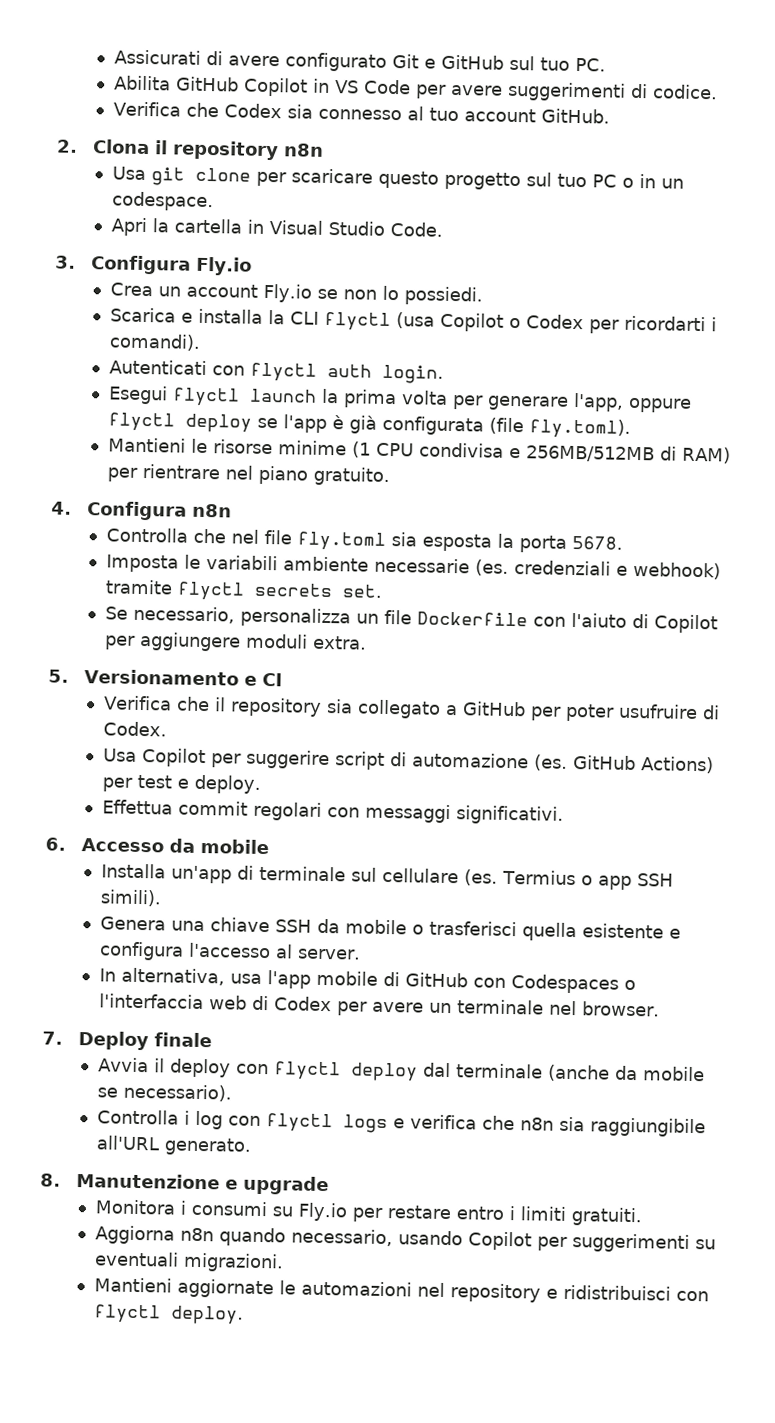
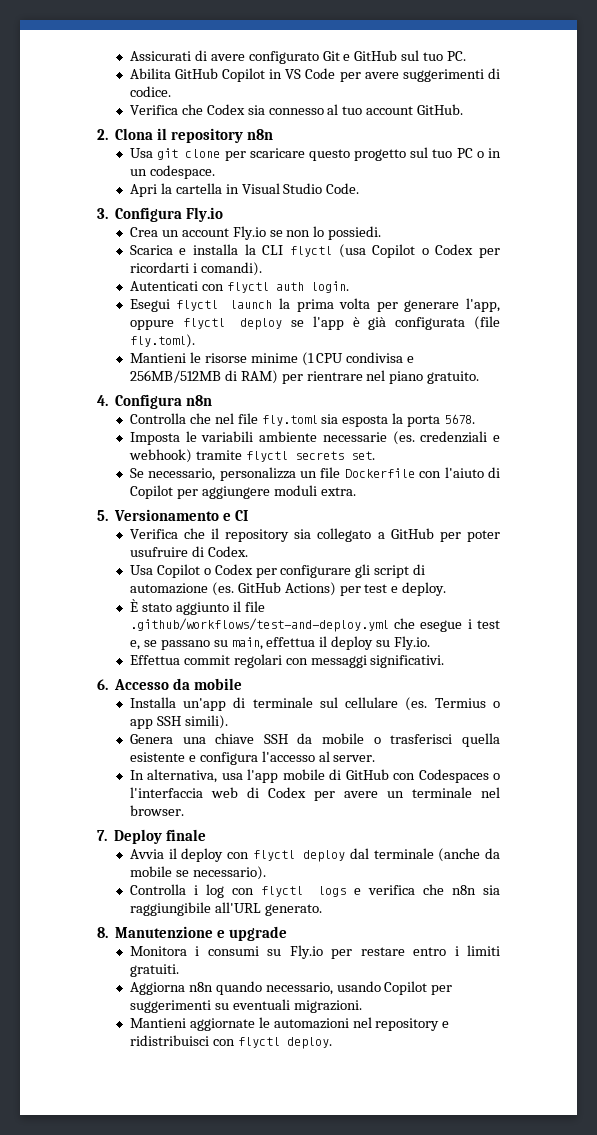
[210,749,330,770] per suggerire -> [203,564,371,578] o Codex per configurare gli
(261, 784) none -> [129,599,265,615] [129,618,500,632] [129,636,431,650] // È stato aggiunto il file .github/workflows/test-and-deploy.yml che esegue i test e, se passano su main, effettua il deploy su Fly.io.

